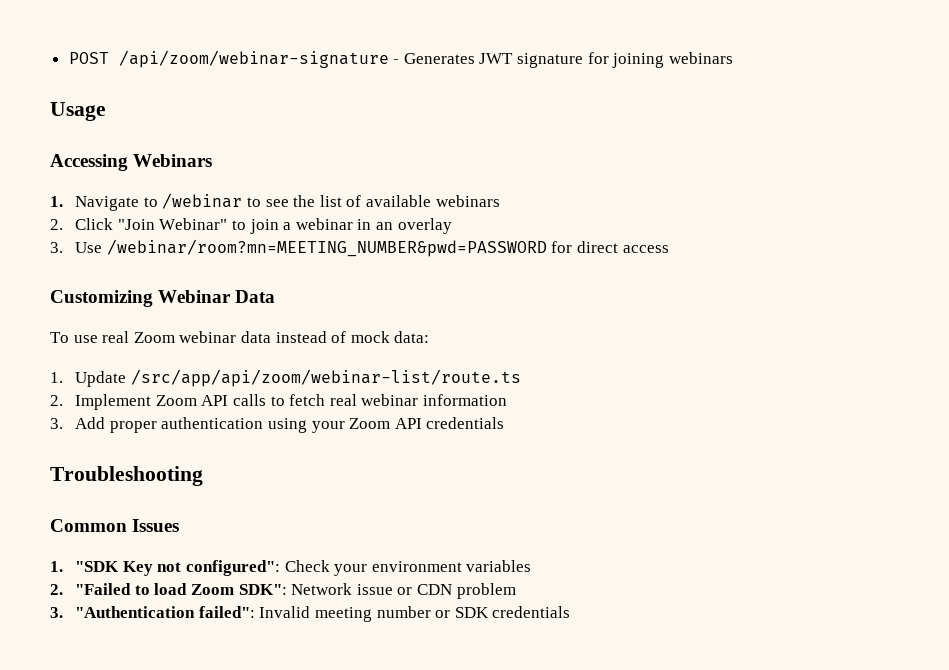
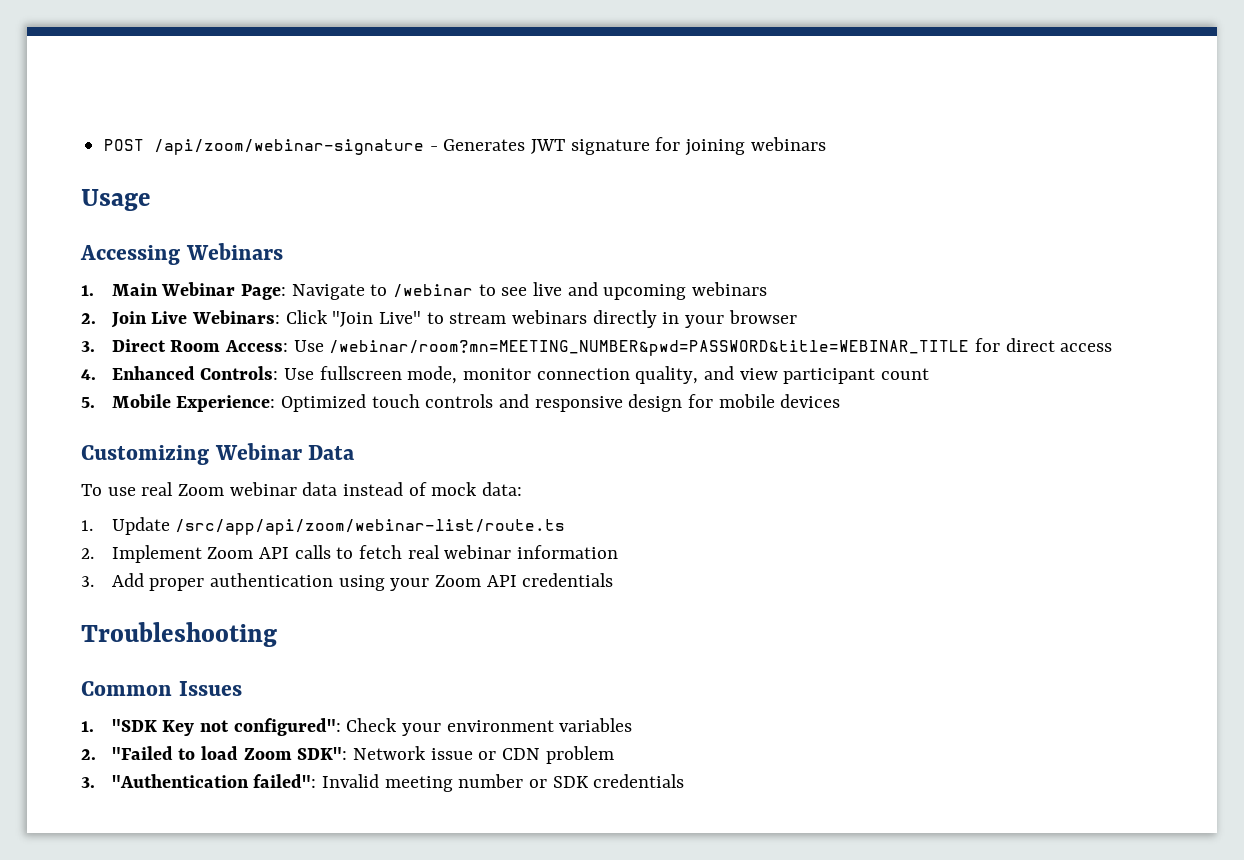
(63, 201) none -> [111,282,287,300] Main Webinar Page:
[293,195,500,207] [50,218,452,234] [50,239,669,257] the list of available webinars // 2. Click "Join Webinar" to join a webinar in an overlay // 3. Use /webinar/room?mn=MEETING_NUMBER&pwd=PASSWORD for direct access -> [533,282,768,300] [81,310,797,328] [81,338,1113,356] [81,366,930,384] [81,394,841,412] live and upcoming webinars // 2. Join Live Webinars: Click "Join Live" to stream webinars directly in your browser // 3. Direct Room Access: Use /webinar/room?mn=MEETING_NUMBER&pwd=PASSWORD&title=WEBINAR_TITLE for direct access // 4. Enhanced Controls: Use fullscreen mode, monitor connection quality, and view participant count // 5. Mobile Experience: Optimized touch controls and responsive design for mobile devices

